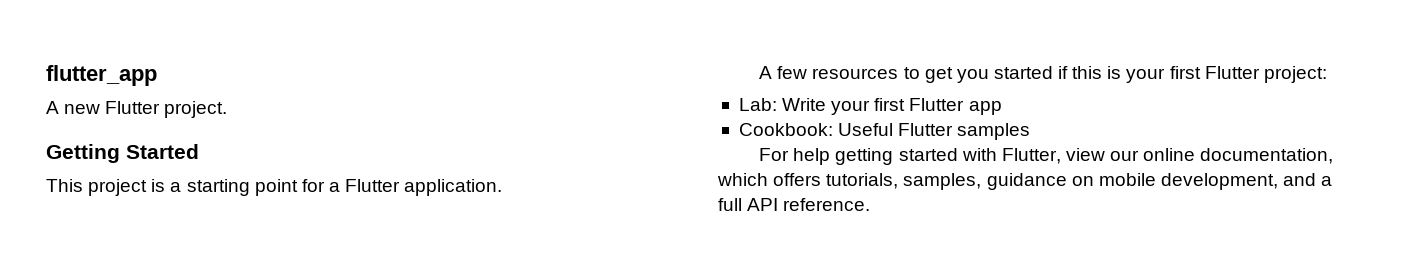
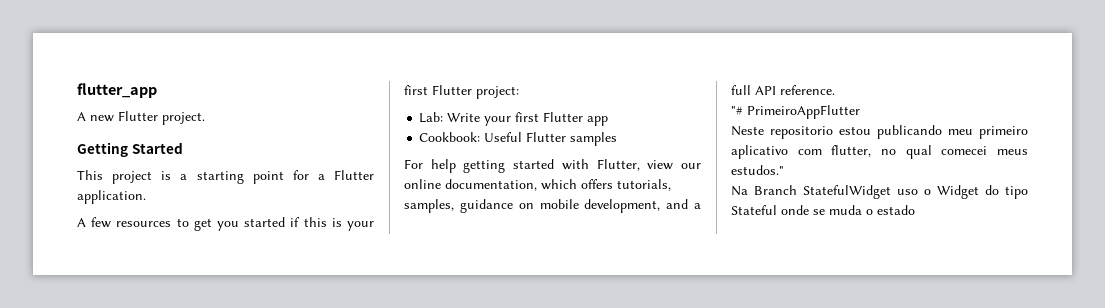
(871, 204) none -> [731,105,860,119] [731,125,1028,139] [731,145,1028,159] [731,165,784,175] [731,185,1028,199] [731,205,915,215] // "# PrimeiroAppFlutter // Neste repositorio estou publicando meu primeiro aplicativo com flutter, no qual comecei meus estudos." // Na Branch StatefulWidget uso o Widget do tipo Stateful onde se muda o estado

